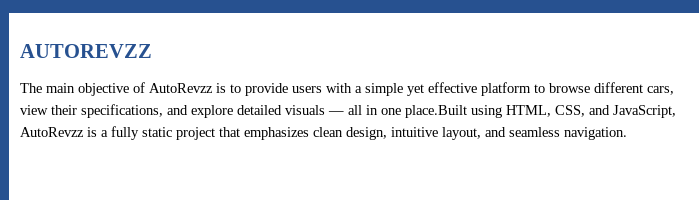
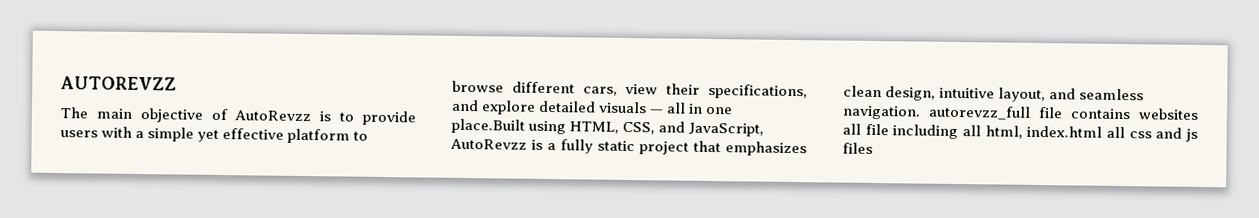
(627, 133) none -> [928,105,1199,120] [842,123,1198,142] [842,142,873,154] autorevzz_full file contains websites all file including all html, index.html all css and js files

